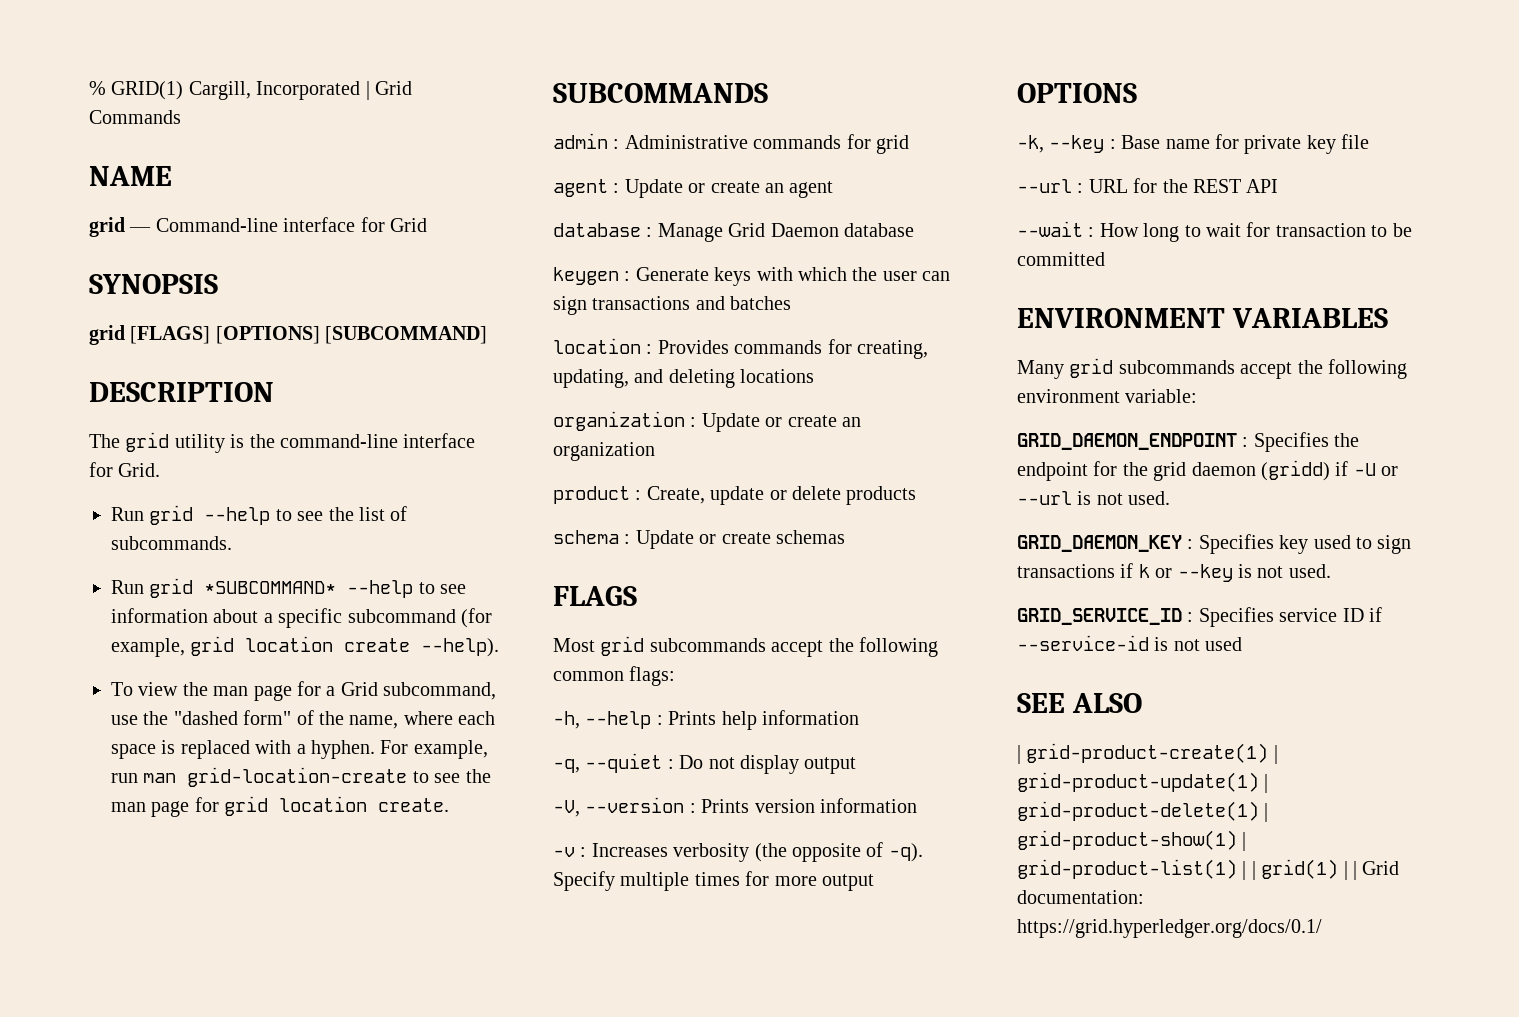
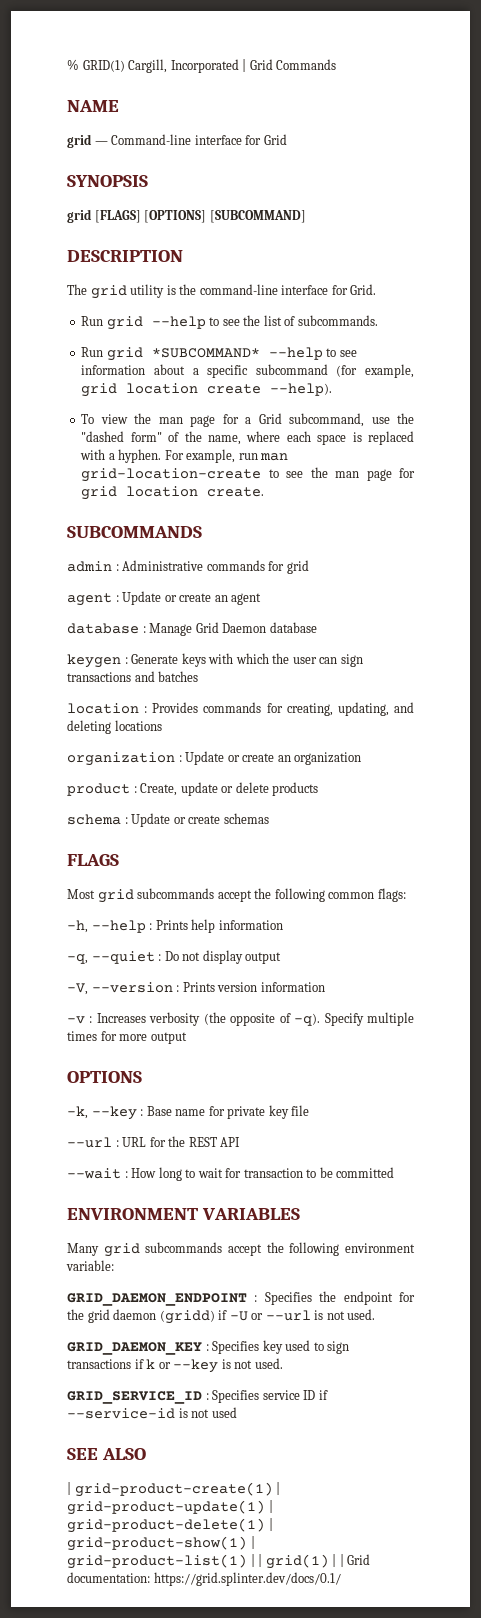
[1017,919,1322,938] https://grid.hyperledger.org/docs/0.1/ -> [153,1572,341,1586] https://grid.splinter.dev/docs/0.1/

